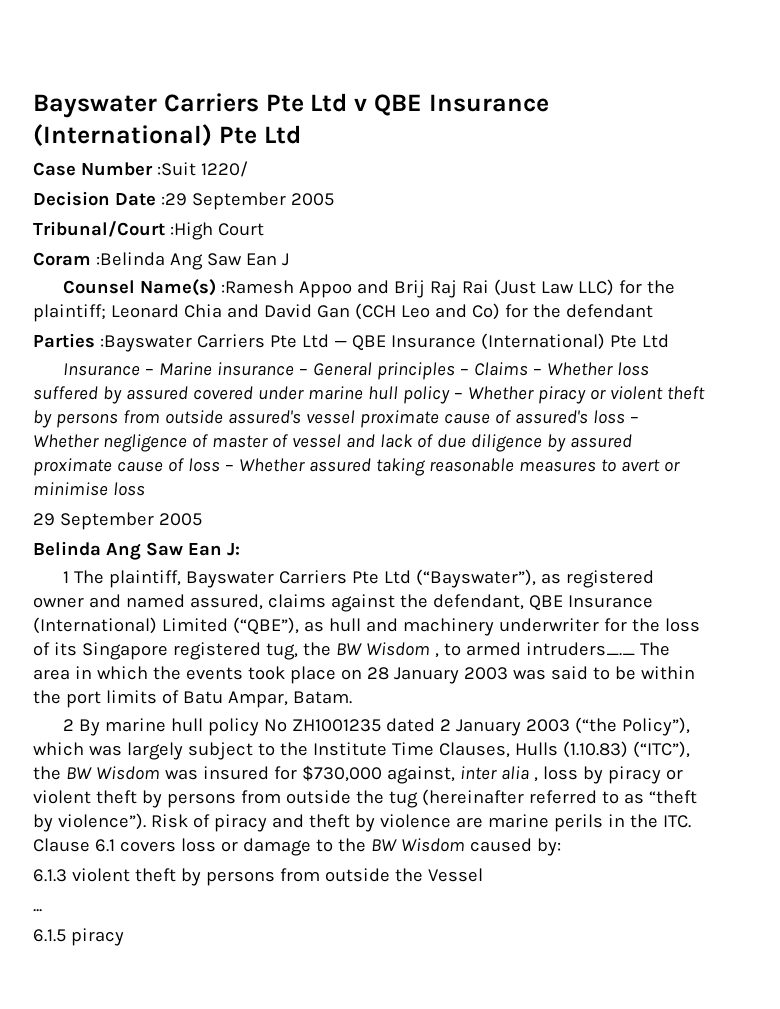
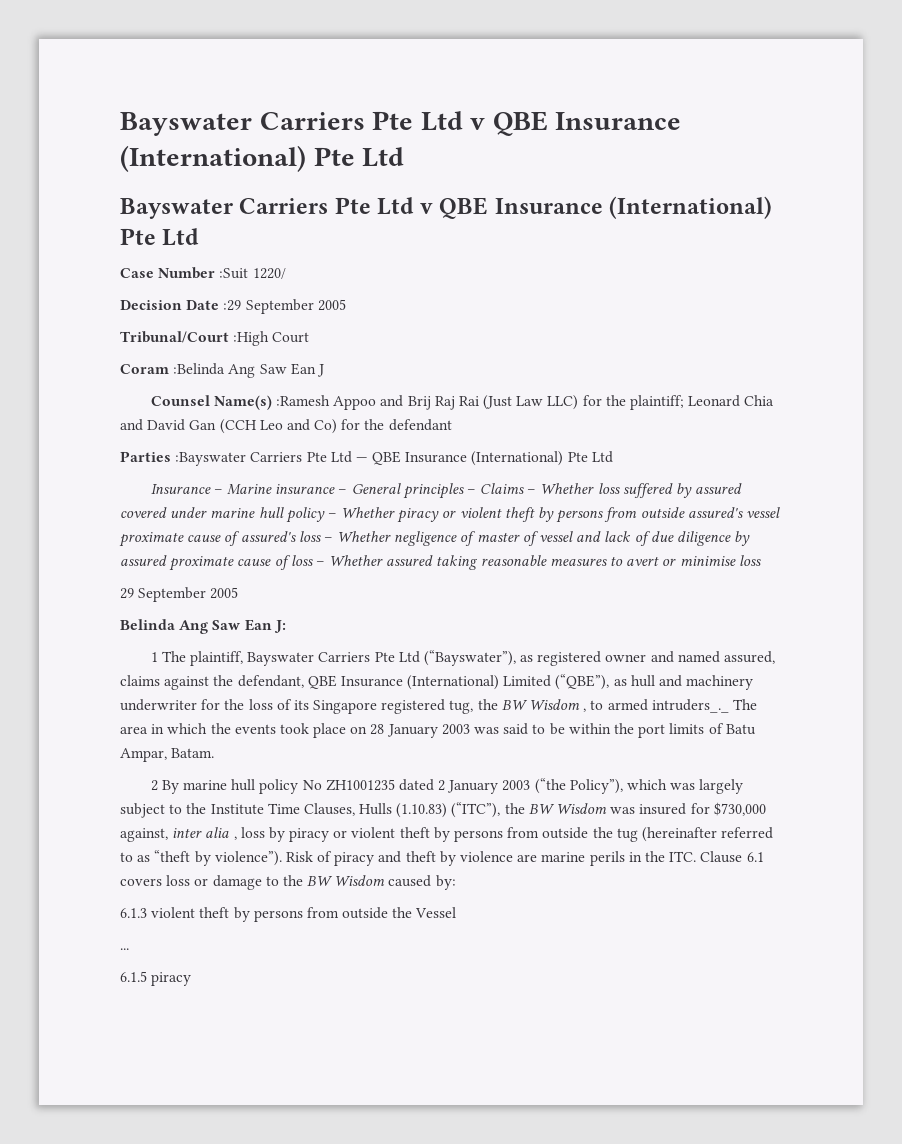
(301, 134) none -> [120,196,773,219] [120,228,200,246] // Bayswater Carriers Pte Ltd v QBE Insurance (International) Pte Ltd

